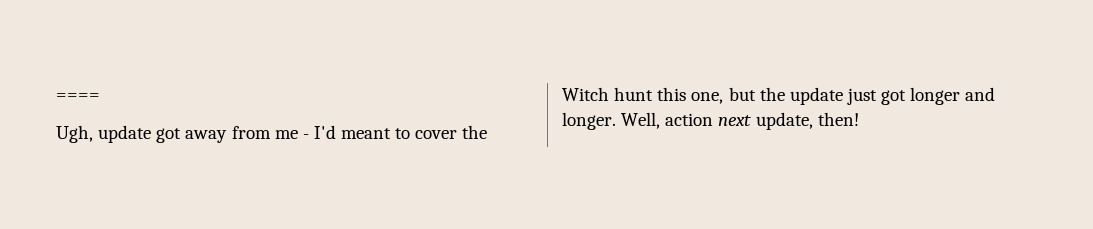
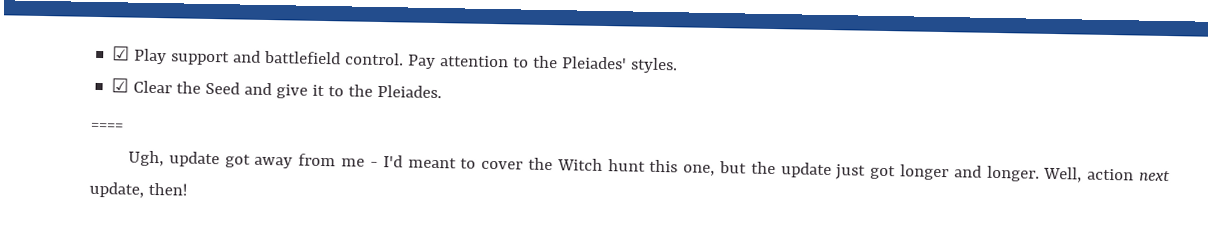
(56, 97) none -> [112,46,679,74] [111,78,443,99] ☑ Play support and battlefield control. Pay attention to the Pleiades' styles. // ☑ Clear the Seed and give it to the Pleiades. //

